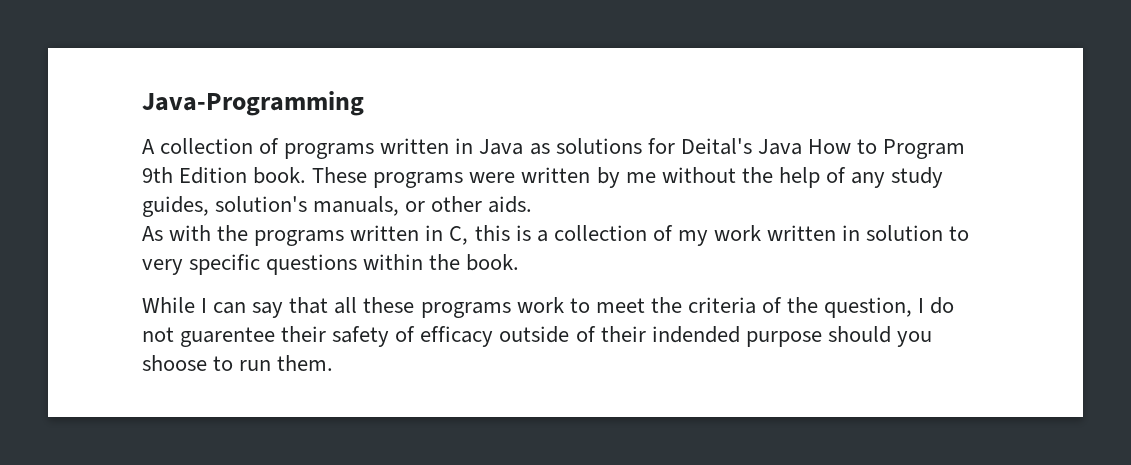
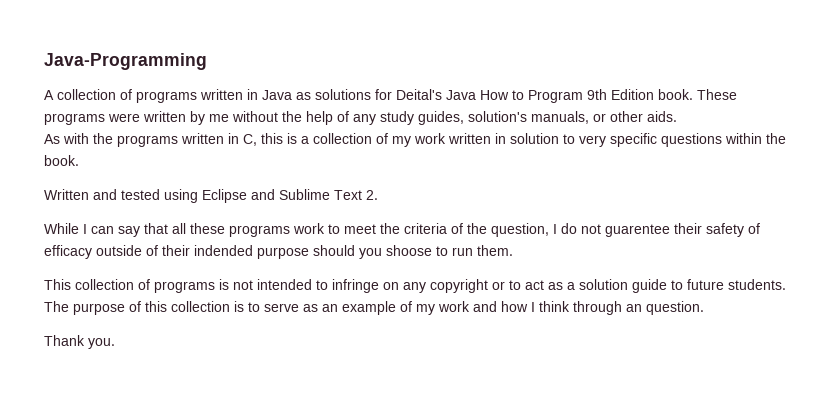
(520, 262) none -> [44,189,378,203] // Written and tested using Eclipse and Sublime Text 2.
(334, 363) none -> [44,279,786,293] [44,301,704,315] [44,335,115,349] // This collection of programs is not intended to infringe on any copyright or to act as a solution guide to future students. The purpose of this collection is to serve as an example of my work and how I think through an question. // Thank you.

